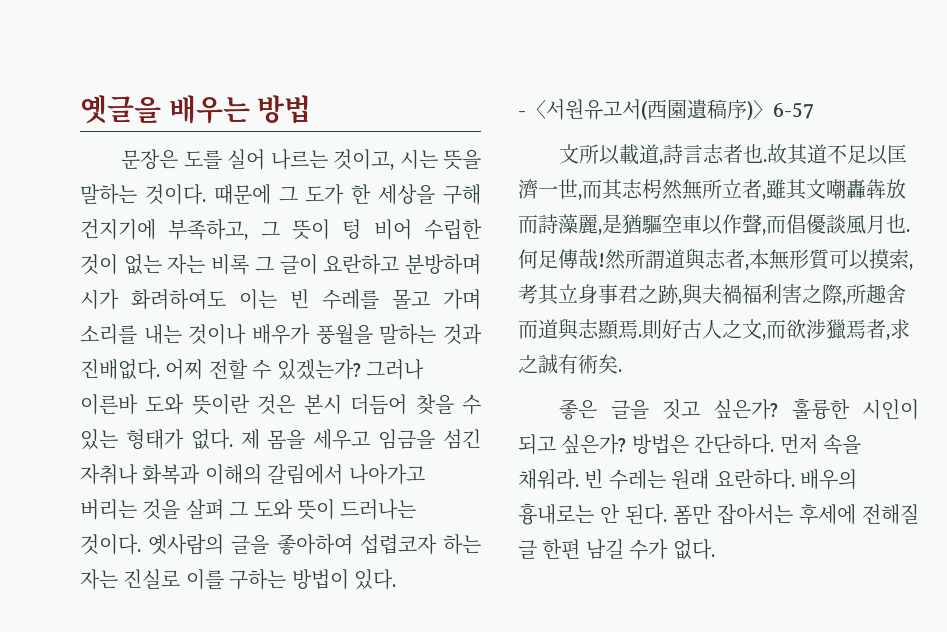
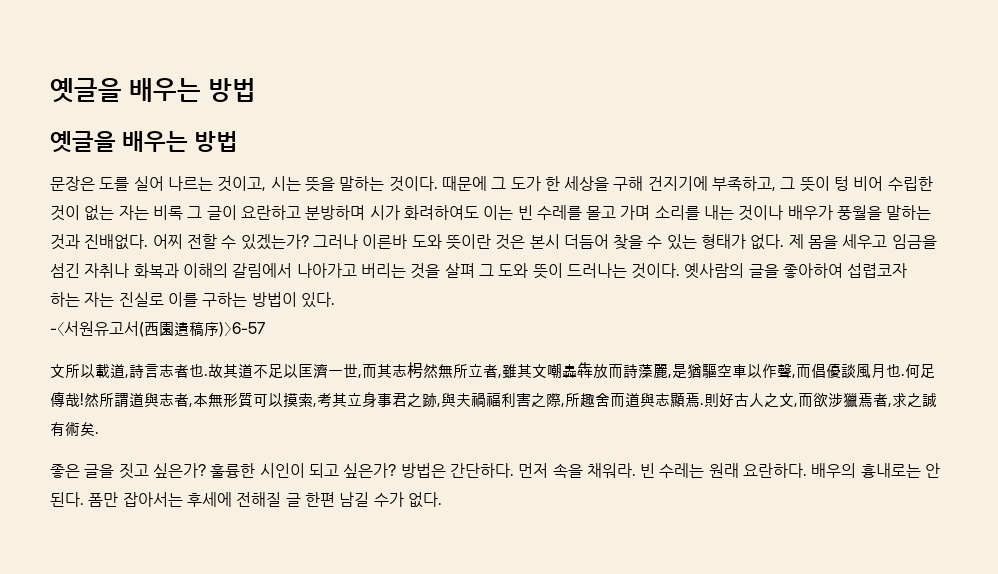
[80,95,312,124] 옛글을 배우는 방법 -> [50,78,256,103] [50,131,239,153] 옛글을 배우는 방법 // 옛글을 배우는 방법

